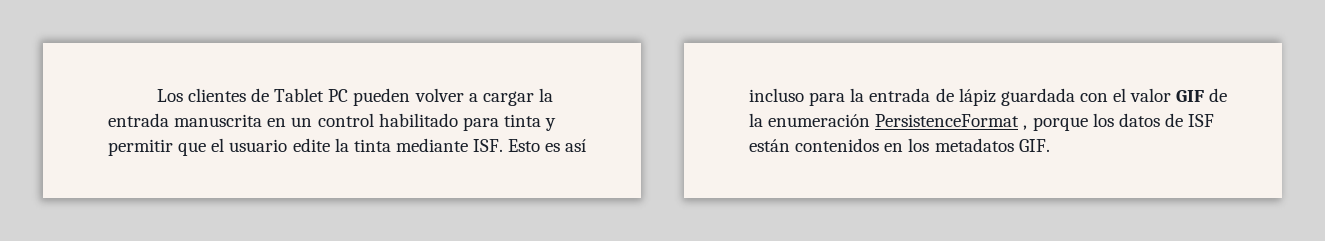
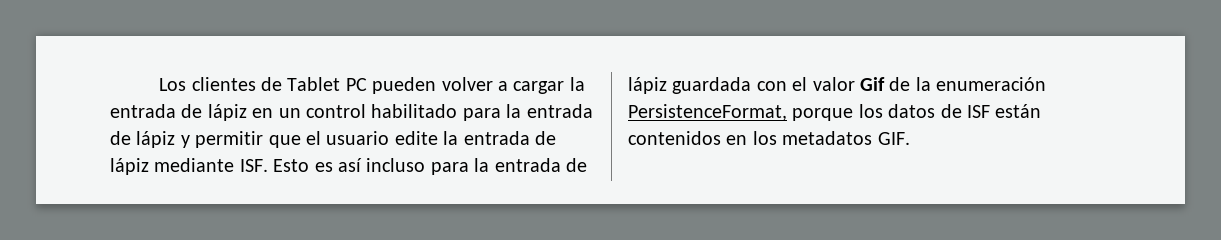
[174,114,263,127] manuscrita -> [181,104,247,121] de lápiz
[503,114,541,127] tinta -> [506,104,593,118] [110,131,176,148] la entrada de lápiz
[353,139,391,152] tinta -> [463,131,556,145] [110,158,149,175] entrada de lápiz
[1176,90,1205,102] GIF -> [860,77,885,91] Gif
[875,114,1028,130] PersistenceFormat , -> [628,104,787,121] PersistenceFormat,

